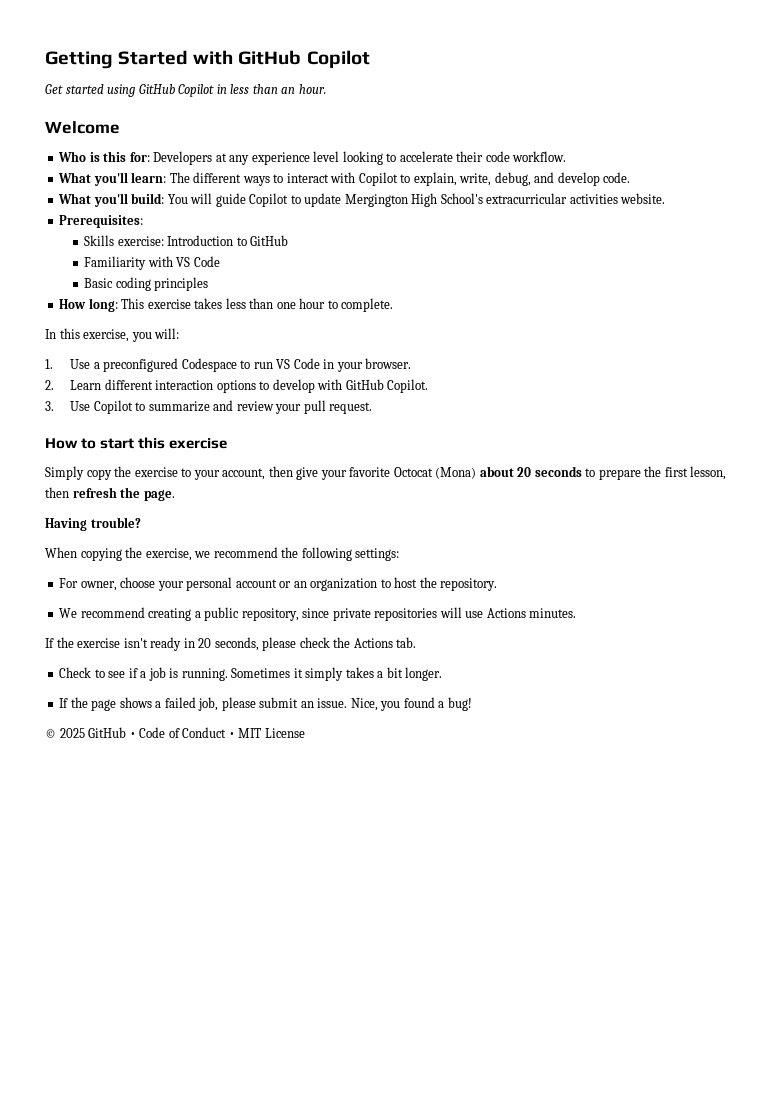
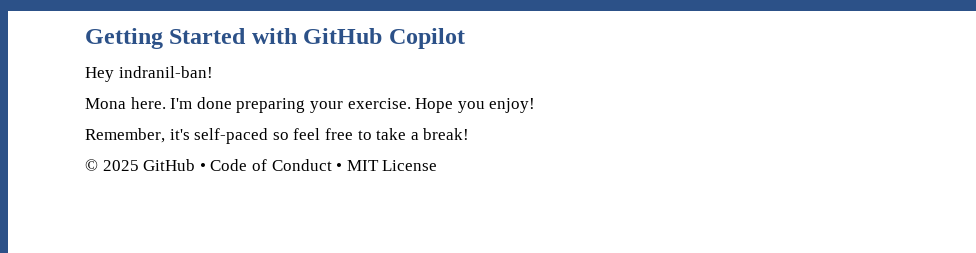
[45,84,326,97] [45,121,120,134] [58,151,567,165] [58,172,631,186] [58,193,666,207] [59,215,144,228] [84,235,289,246] [84,256,220,270] [84,277,209,291] [59,298,394,312] [45,328,180,342] [45,358,412,372] [45,379,429,393] [45,400,373,414] [45,437,228,449] [45,466,727,480] [45,487,175,501] [45,517,141,531] [45,547,400,561] [59,577,498,591] [59,607,577,621] [45,637,417,651] [59,667,443,681] [59,697,472,711] Get started using GitHub Copilot in less than an hour. // Welcome // Who is this for: Developers at any experience level looking to accelerate their code workflow. // What you'll learn: The different ways to interact with Copilot to explain, write, debug, and develop code. // What you'll build: You will guide Copilot to update Mergington High School's extracurricular activities website. // Prerequisites: // Skills exercise: Introduction to GitHub // Familiarity with VS Code // Basic coding principles // How long: This exercise takes less than one hour to complete. // In this exercise, you will: // 1. Use a preconfigured Codespace to run VS Code in your browser. // 2. Learn different interaction options to develop with GitHub Copilot. // 3. Use Copilot to summarize and review your pull request. // How to start this exercise // Simply copy the exercise to your account, then give your favorite Octocat (Mona) about 20 seconds to prepare the first lesson, then refresh the page. // Having trouble? // When copying the exercise, we recommend the following settings: // For owner, choose your personal account or an organization to host the repository. // We recommend creating a public repository, since private repositories will use Actions minutes. // If the exercise isn't ready in 20 seconds, please check the Actions tab. // Check to see if a job is running. Sometimes it simply takes a bit longer. // If the page shows a failed job, please submit an issue. Nice, you found a bug! -> [85,66,213,82] [85,97,536,113] [85,128,470,144] Hey indranil-ban! // Mona here. I'm done preparing your exercise. Hope you enjoy! // Remember, it's self-paced so feel free to take a break!

